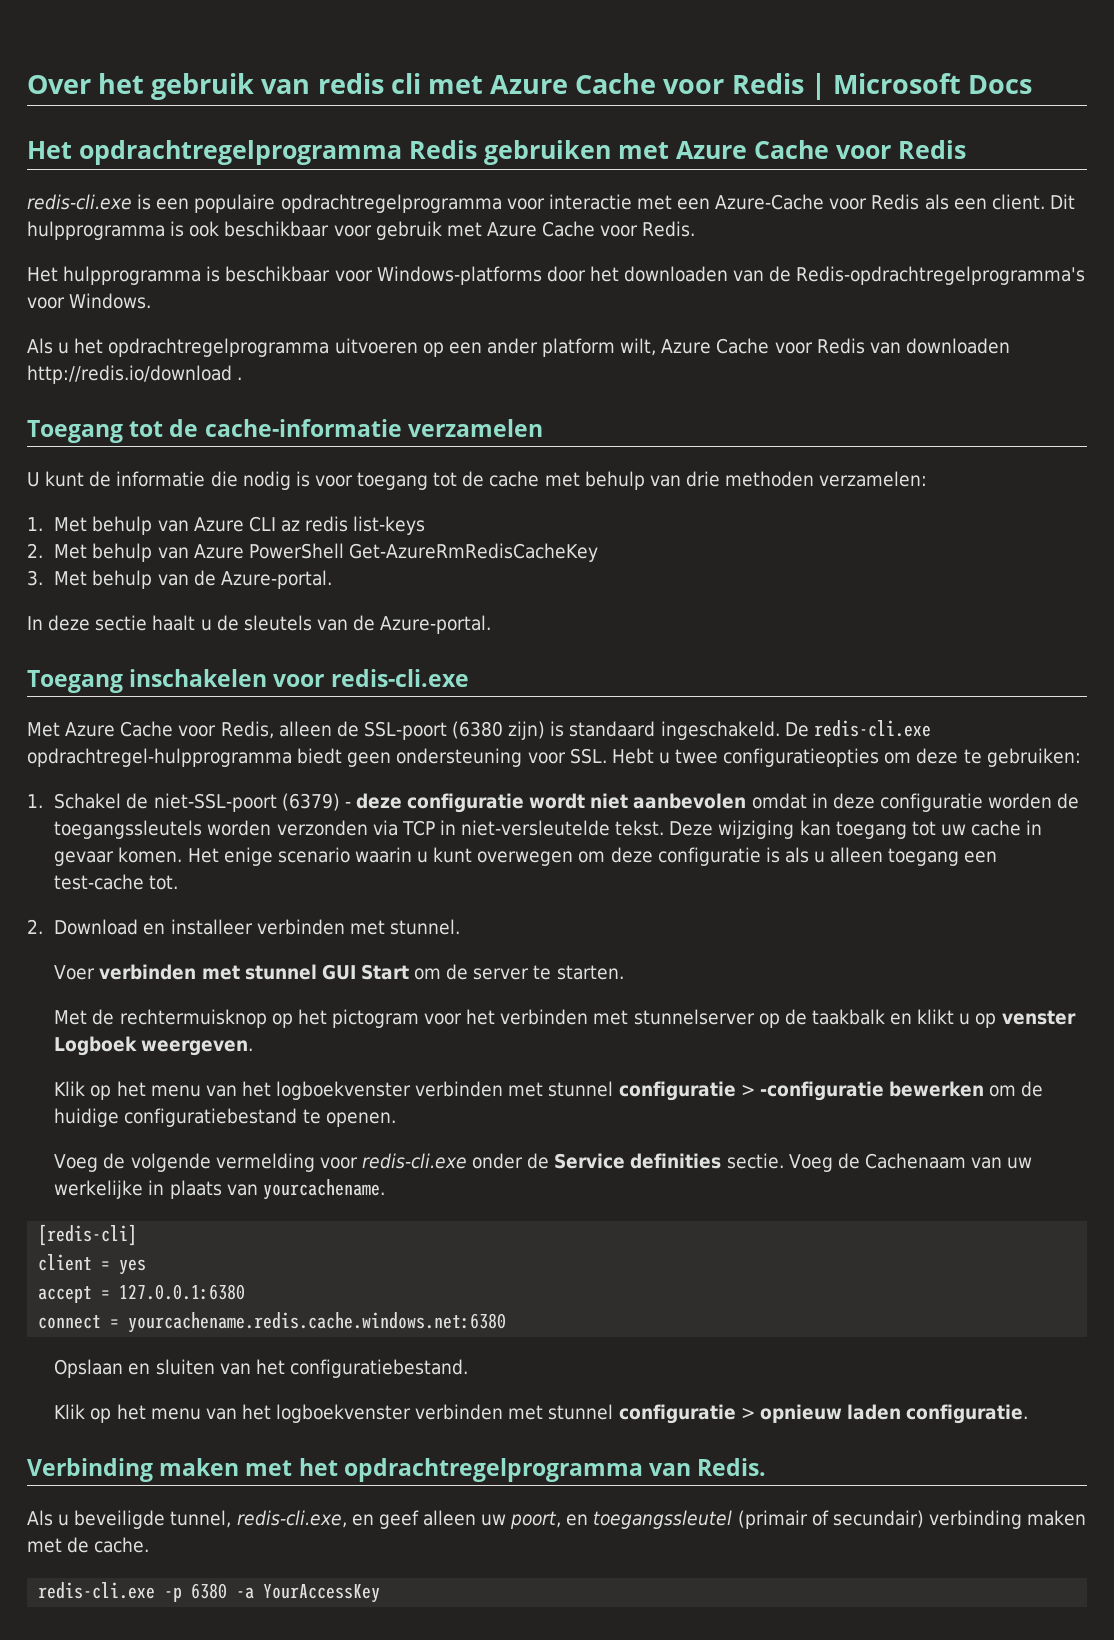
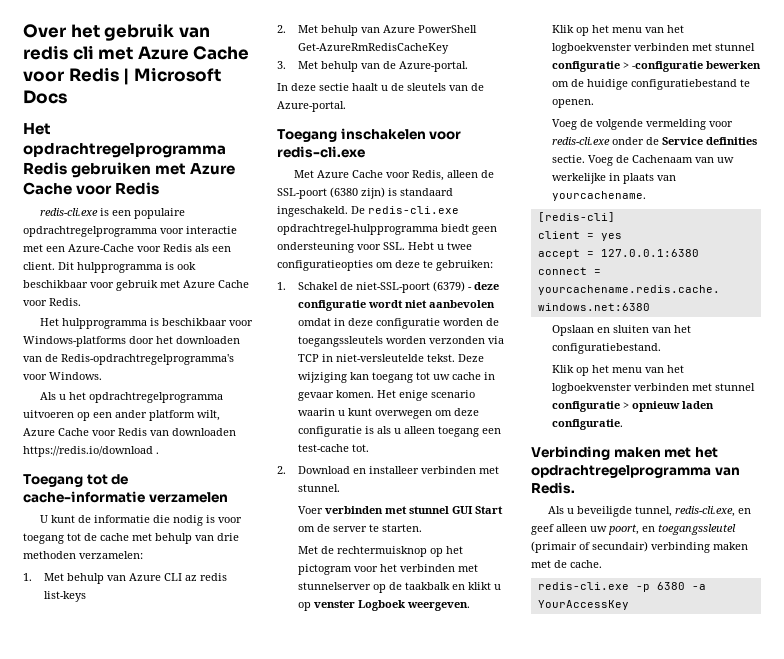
[27,365,232,384] http://redis.io/download -> [23,446,153,457] https://redis.io/download

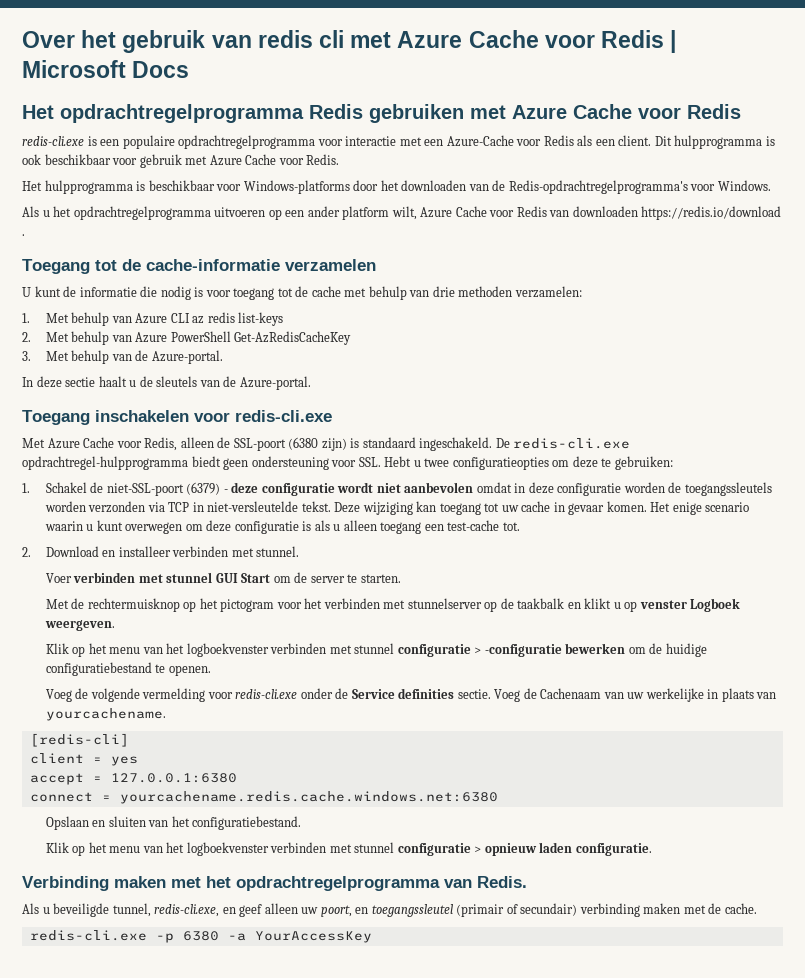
[298,43,450,54] Get-AzureRmRedisCacheKey -> [234,331,352,345] Get-AzRedisCacheKey

